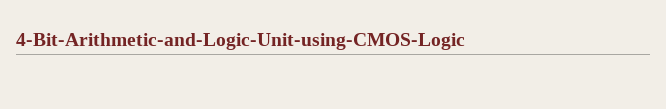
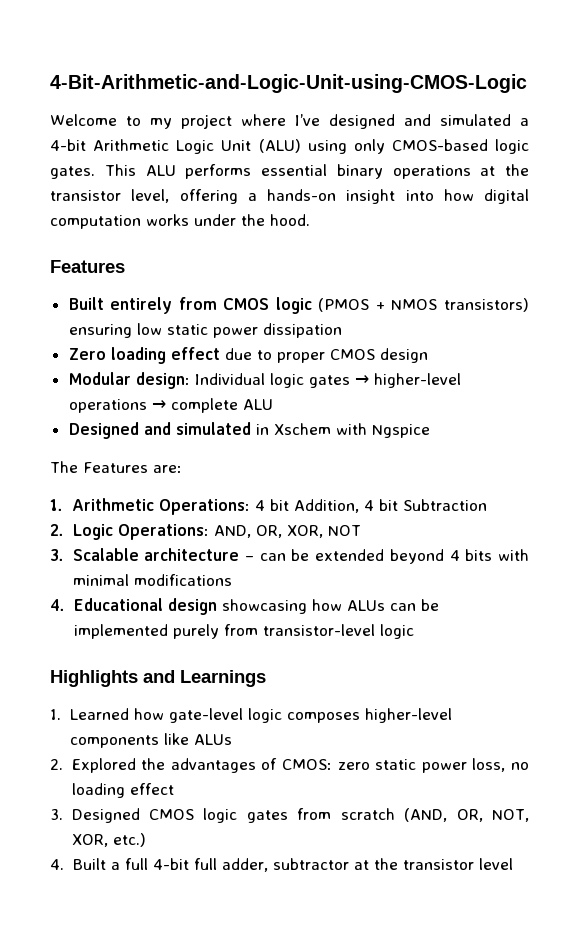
(465, 41) none -> [50,114,529,129] [50,139,529,154] [50,164,529,179] [50,189,529,204] [50,214,310,229] [50,260,125,273] [68,297,530,314] [68,323,342,338] [68,347,428,364] [68,372,461,389] [68,398,273,413] [68,422,430,439] [50,461,182,473] [50,498,487,515] [50,524,361,540] [50,548,529,564] [72,574,232,586] [50,598,439,615] [73,624,414,639] [50,670,266,687] [50,708,452,723] [69,733,232,748] [50,758,529,773] [71,783,174,798] [50,808,529,823] [71,833,146,847] [50,858,513,872] // Welcome to my project where I’ve designed and simulated a 4-bit Arithmetic Logic Unit (ALU) using only CMOS-based logic gates. This ALU performs essential binary operations at the transistor level, offering a hands-on insight into how digital computation works under the hood. // Features // Built entirely from CMOS logic (PMOS + NMOS transistors) ensuring low static power dissipation // Zero loading effect due to proper CMOS design // Modular design: Individual logic gates → higher-level operations → complete ALU // Designed and simulated in Xschem with Ngspice // The Features are: // 1. Arithmetic Operations: 4 bit Addition, 4 bit Subtraction // 2. Logic Operations: AND, OR, XOR, NOT // 3. Scalable architecture – can be extended beyond 4 bits with minimal modifications // 4. Educational design showcasing how ALUs can be implemented purely from transistor-level logic // Highlights and Learnings // 1. Learned how gate-level logic composes higher-level components like ALUs // 2. Explored the advantages of CMOS: zero static power loss, no loading effect // 3. Designed CMOS logic gates from scratch (AND, OR, NOT, XOR, etc.) // 4. Built a full 4-bit full adder, subtractor at the transistor level

